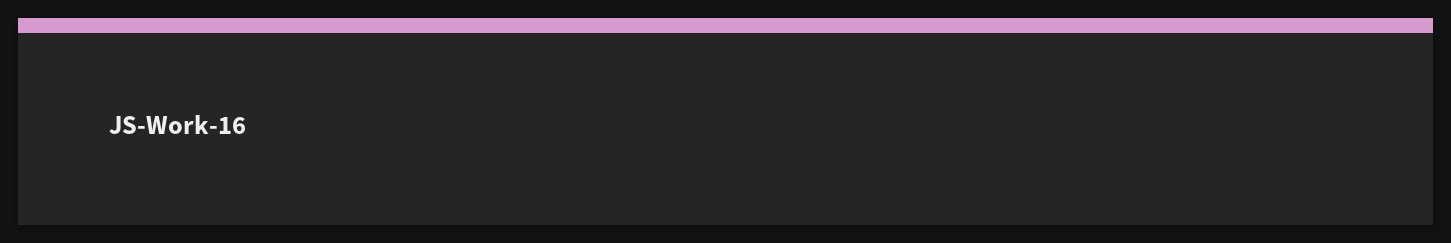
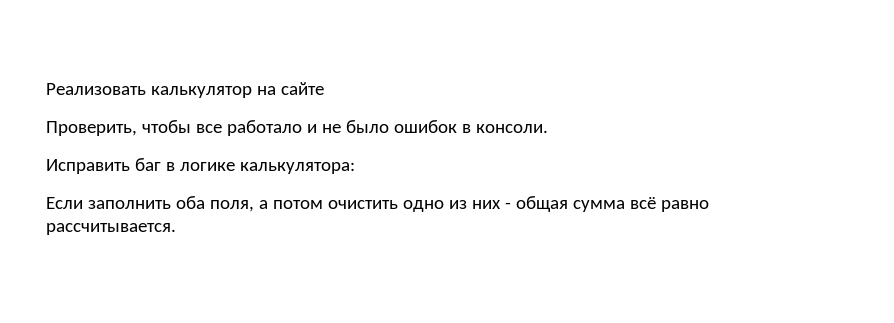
[109,115,246,134] JS-Work-16 -> [46,82,324,98] [46,120,548,136] [46,158,355,174] [46,196,709,212] [46,223,176,235] Реализовать калькулятор на сайте // Проверить, чтобы все работало и не было ошибок в консоли. // Исправить баг в логике калькулятора: // Если заполнить оба поля, а потом очистить одно из них - общая сумма всё равно рассчитывается.

